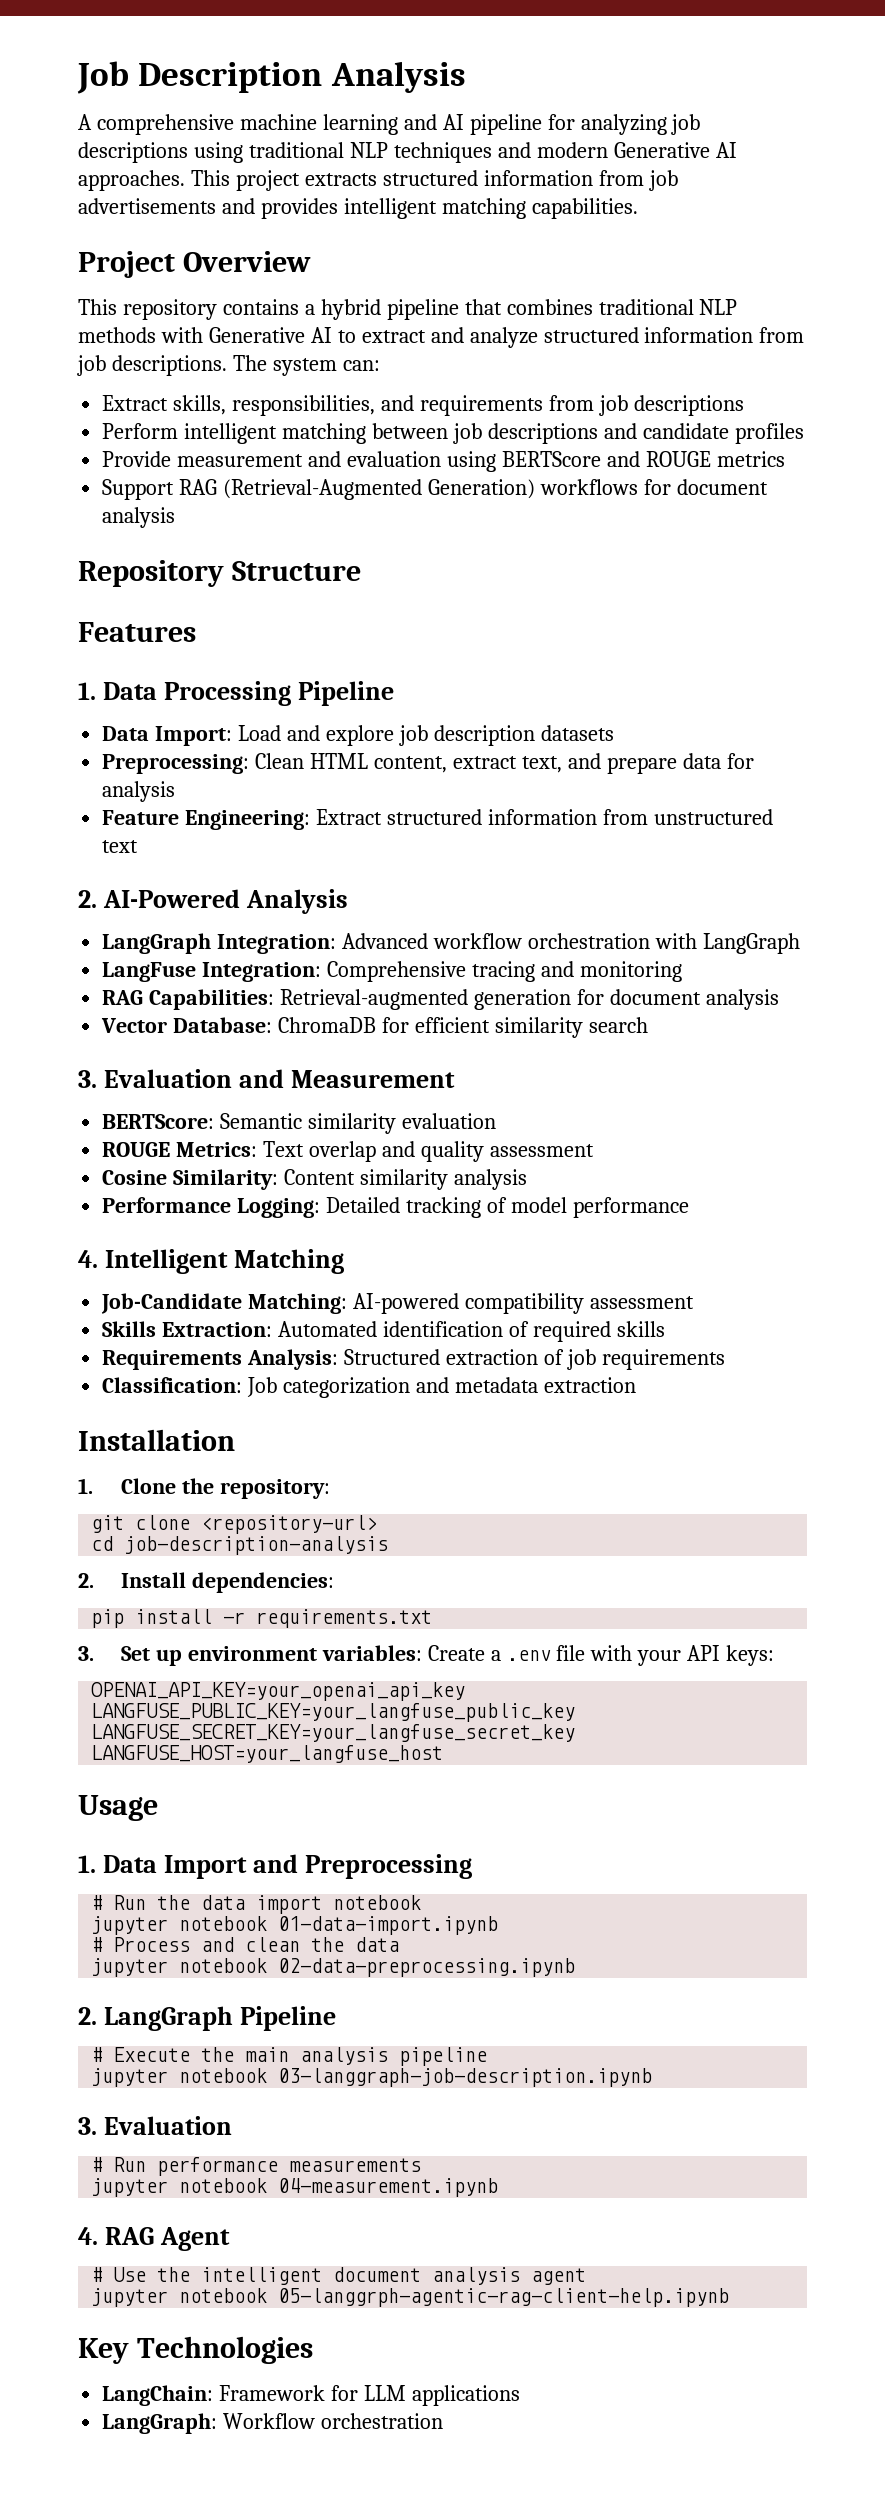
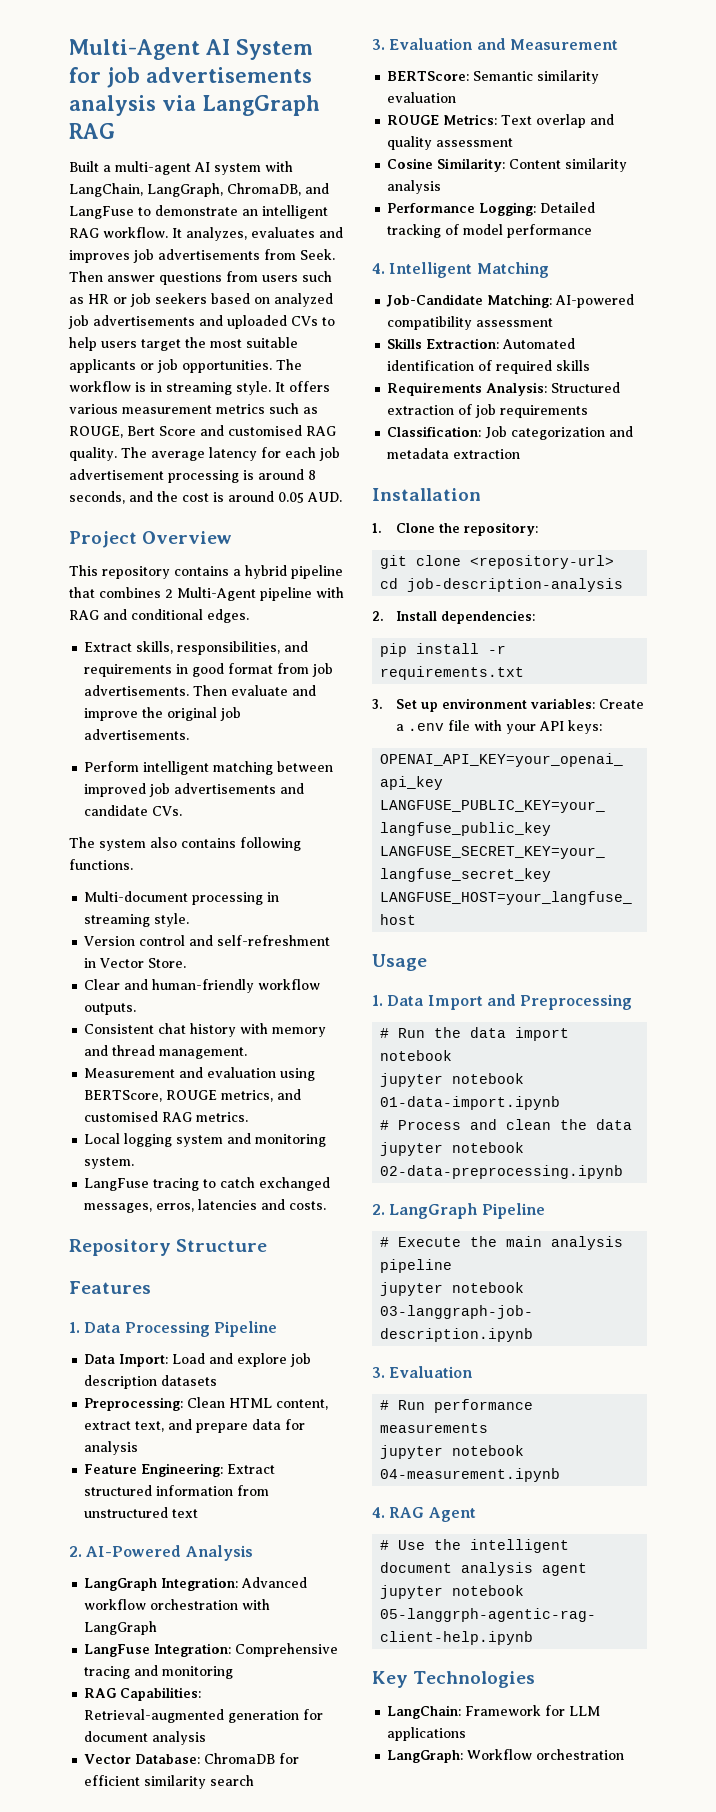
[77,61,466,94] [78,114,701,135] [78,142,737,163] [78,170,678,191] [78,198,638,219] Job Description Analysis // A comprehensive machine learning and AI pipeline for analyzing job descriptions using traditional NLP techniques and modern Generative AI approaches. This project extracts structured information from job advertisements and provides intelligent matching capabilities. -> [69,39,313,60] [69,67,312,88] [69,95,320,116] [69,123,115,139] [69,161,293,175] [69,183,329,197] [69,205,328,219] [69,227,343,241] [69,249,335,263] [69,271,332,285] [69,293,333,307] [68,315,335,329] [69,337,298,351] [69,359,302,373] [69,381,330,395] [69,403,318,414] [69,425,336,438] [69,447,340,461] [69,469,316,483] [69,491,342,504] Multi-Agent AI System for job advertisements analysis via LangGraph RAG // Built a multi-agent AI system with LangChain, LangGraph, ChromaDB, and LangFuse to demonstrate an intelligent RAG workflow. It analyzes, evaluates and improves job advertisements from Seek. Then answer questions from users such as HR or job seekers based on analyzed job advertisements and uploaded CVs to help users target the most suitable applicants or job opportunities. The workflow is in streaming style. It offers various measurement metrics such as ROUGE, Bert Score and customised RAG quality. The average latency for each job advertisement processing is around 8 seconds, and the cost is around 0.05 AUD.
[598,299,738,315] [78,327,805,348] [77,355,380,376] traditional NLP methods with Generative AI to extract and analyze structured information from job descriptions. The system can: -> [165,587,344,601] [69,609,249,623] 2 Multi-Agent pipeline with RAG and conditional edges.
[548,395,744,416] [102,423,804,444] [102,451,785,472] [102,479,768,500] [102,507,176,528] from job descriptions // Perform intelligent matching between job descriptions and candidate profiles // Provide measurement and evaluation using BERTScore and ROUGE metrics // Support RAG (Retrieval-Augmented Generation) workflows for document analysis -> [176,663,334,677] [84,685,317,696] [84,707,242,721] [84,729,190,740] [84,761,334,775] [84,783,305,797] [84,805,183,816] [69,837,301,851] [69,859,133,870] [84,891,280,905] [84,913,190,927] [84,935,331,946] [84,958,187,968] [84,979,321,993] [84,1003,137,1015] [84,1023,327,1037] [84,1045,248,1059] [84,1067,316,1081] [84,1089,302,1102] [84,1111,249,1122] [84,1133,327,1147] [84,1157,135,1169] [84,1177,331,1191] [84,1199,327,1213] in good format from job advertisements. Then evaluate and improve the original job advertisements. // Perform intelligent matching between improved job advertisements and candidate CVs. // The system also contains following functions. // Multi-document processing in streaming style. // Version control and self-refreshment in Vector Store. // Clear and human-friendly workflow outputs. // Consistent chat history with memory and thread management. // Measurement and evaluation using BERTScore, ROUGE metrics, and customised RAG metrics. // Local logging system and monitoring system. // LangFuse tracing to catch exchanged messages, erros, latencies and costs.

